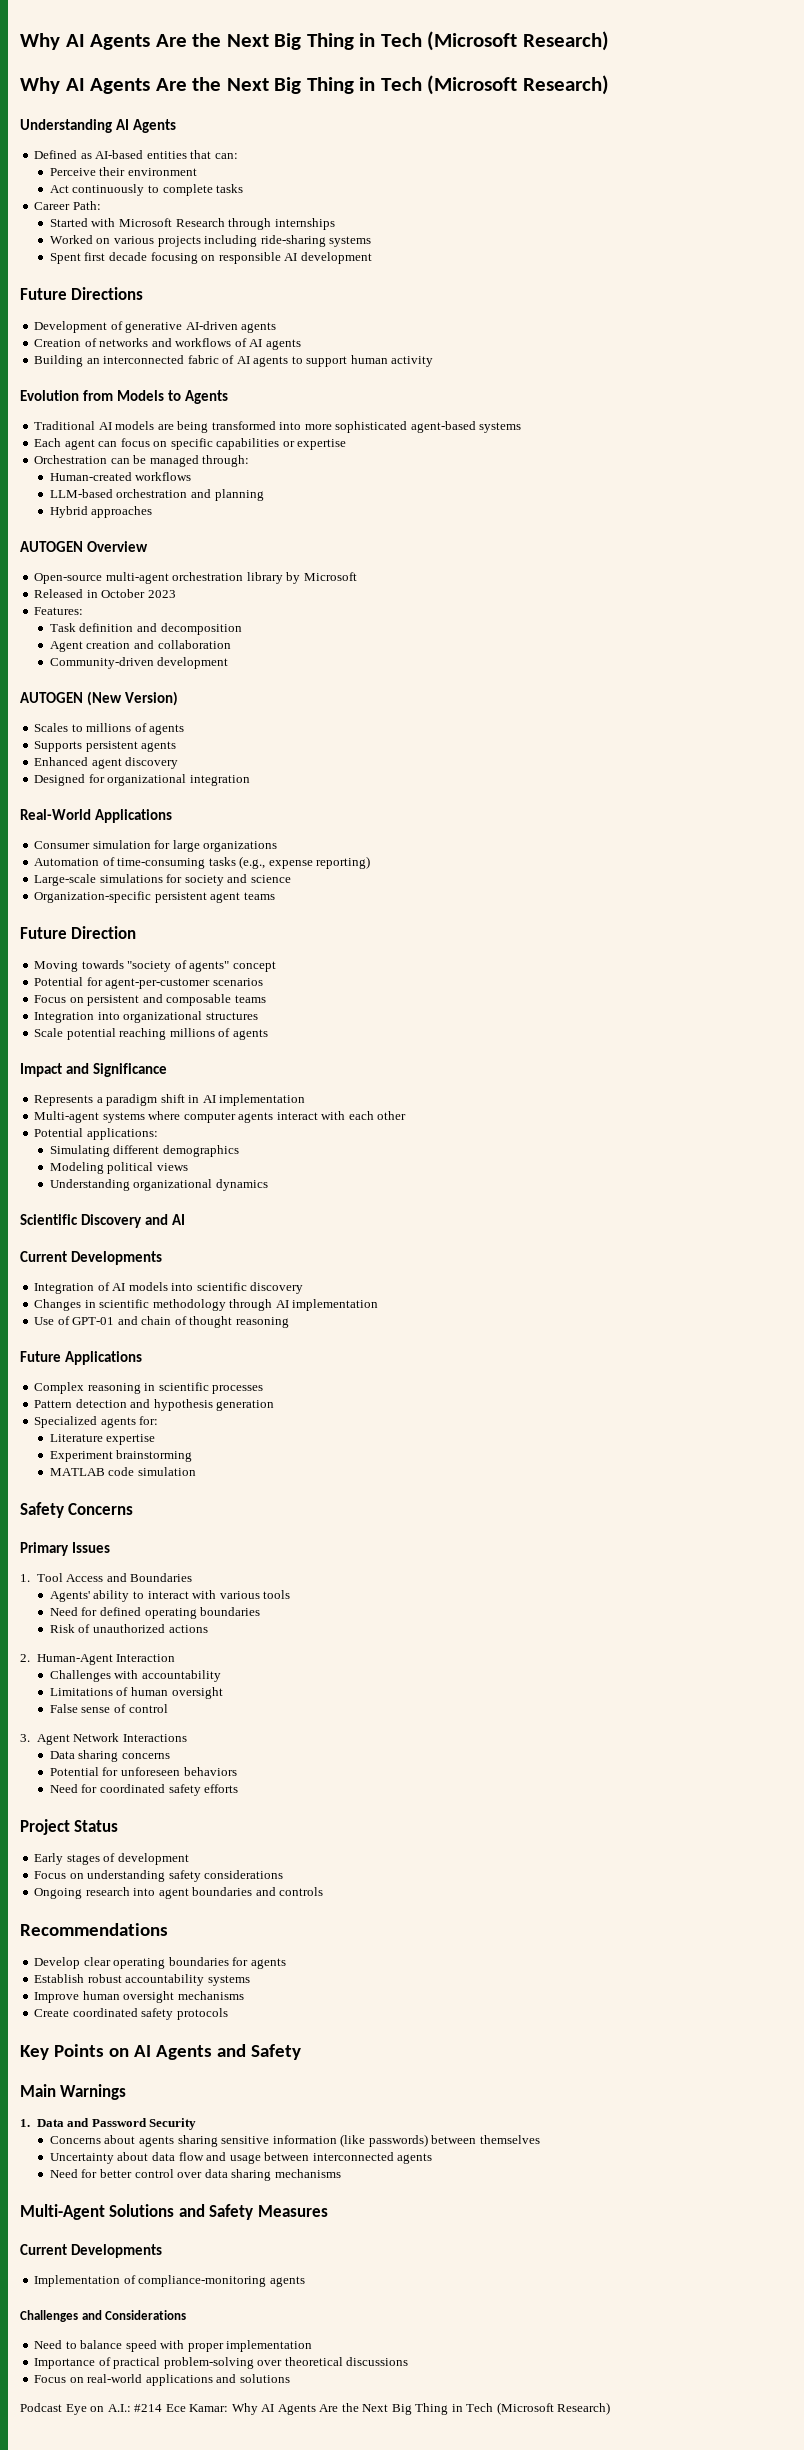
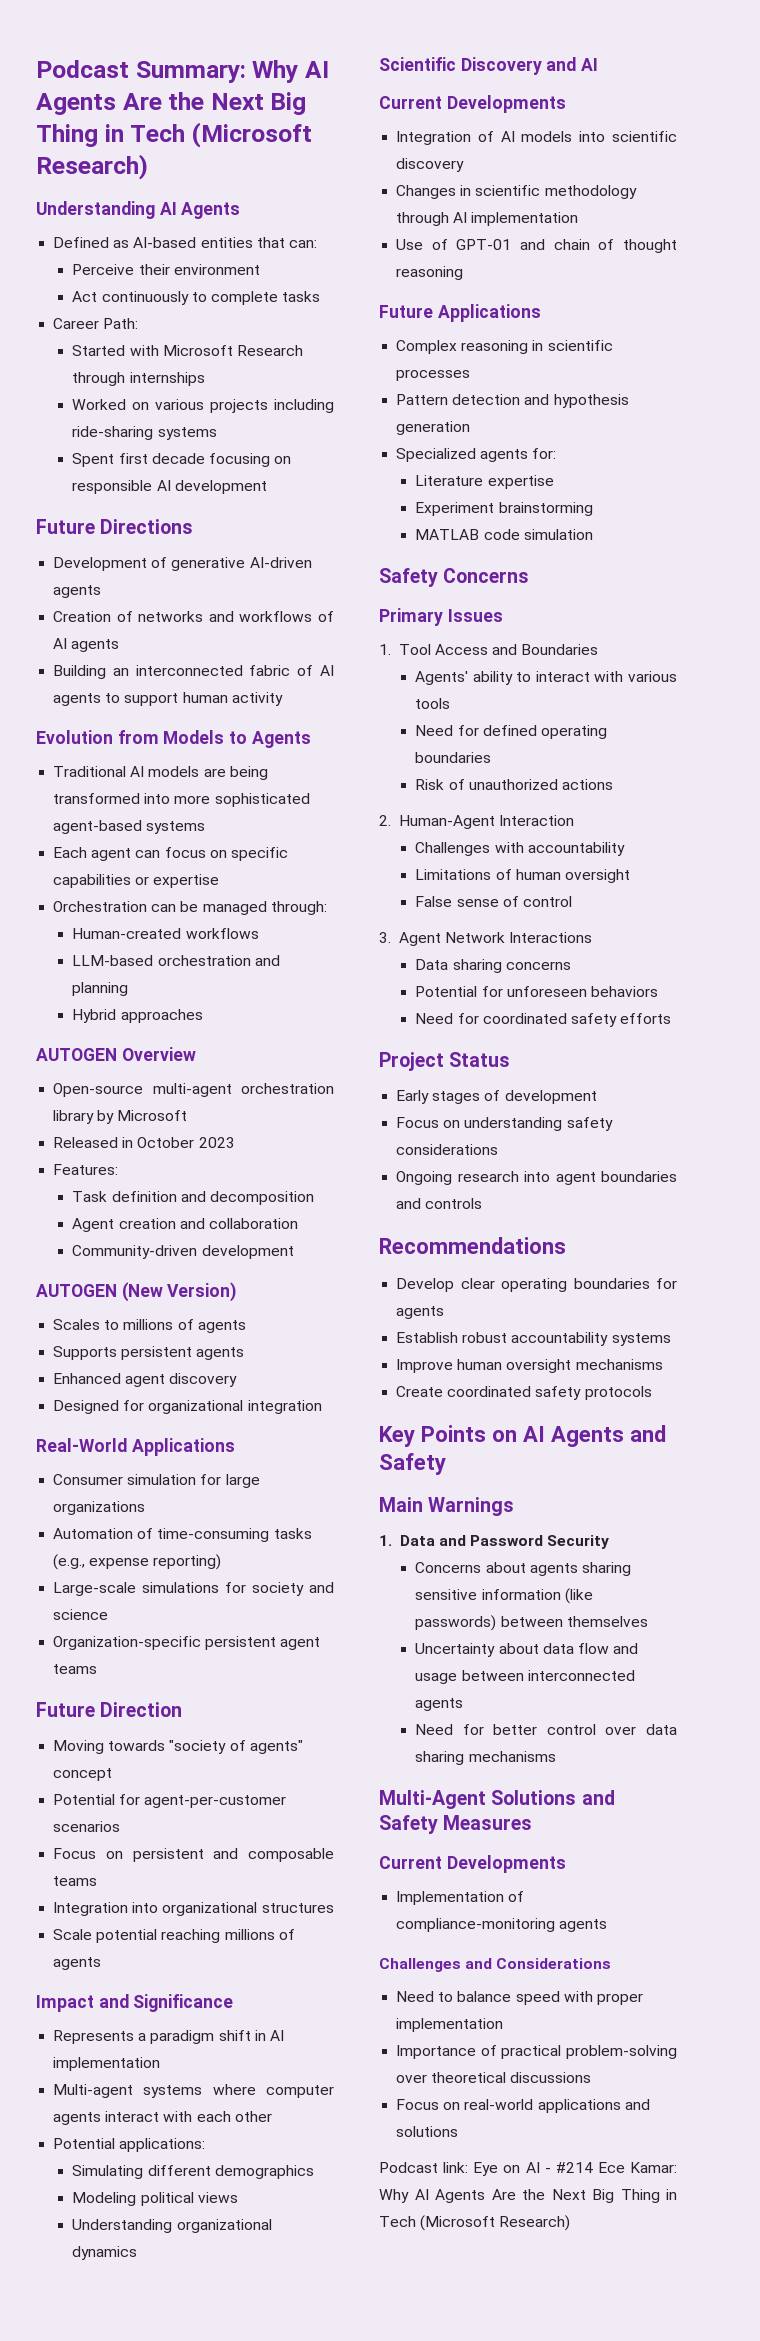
[20,31,609,51] Why AI Agents Are the Next Big Thing in Tech (Microsoft Research) // -> [36,60,246,83] Podcast Summary:
(62, 2407) none -> [443,2162,469,2173] link:
[107,2404,131,2412] A.I.: -> [525,2162,551,2173] AI -

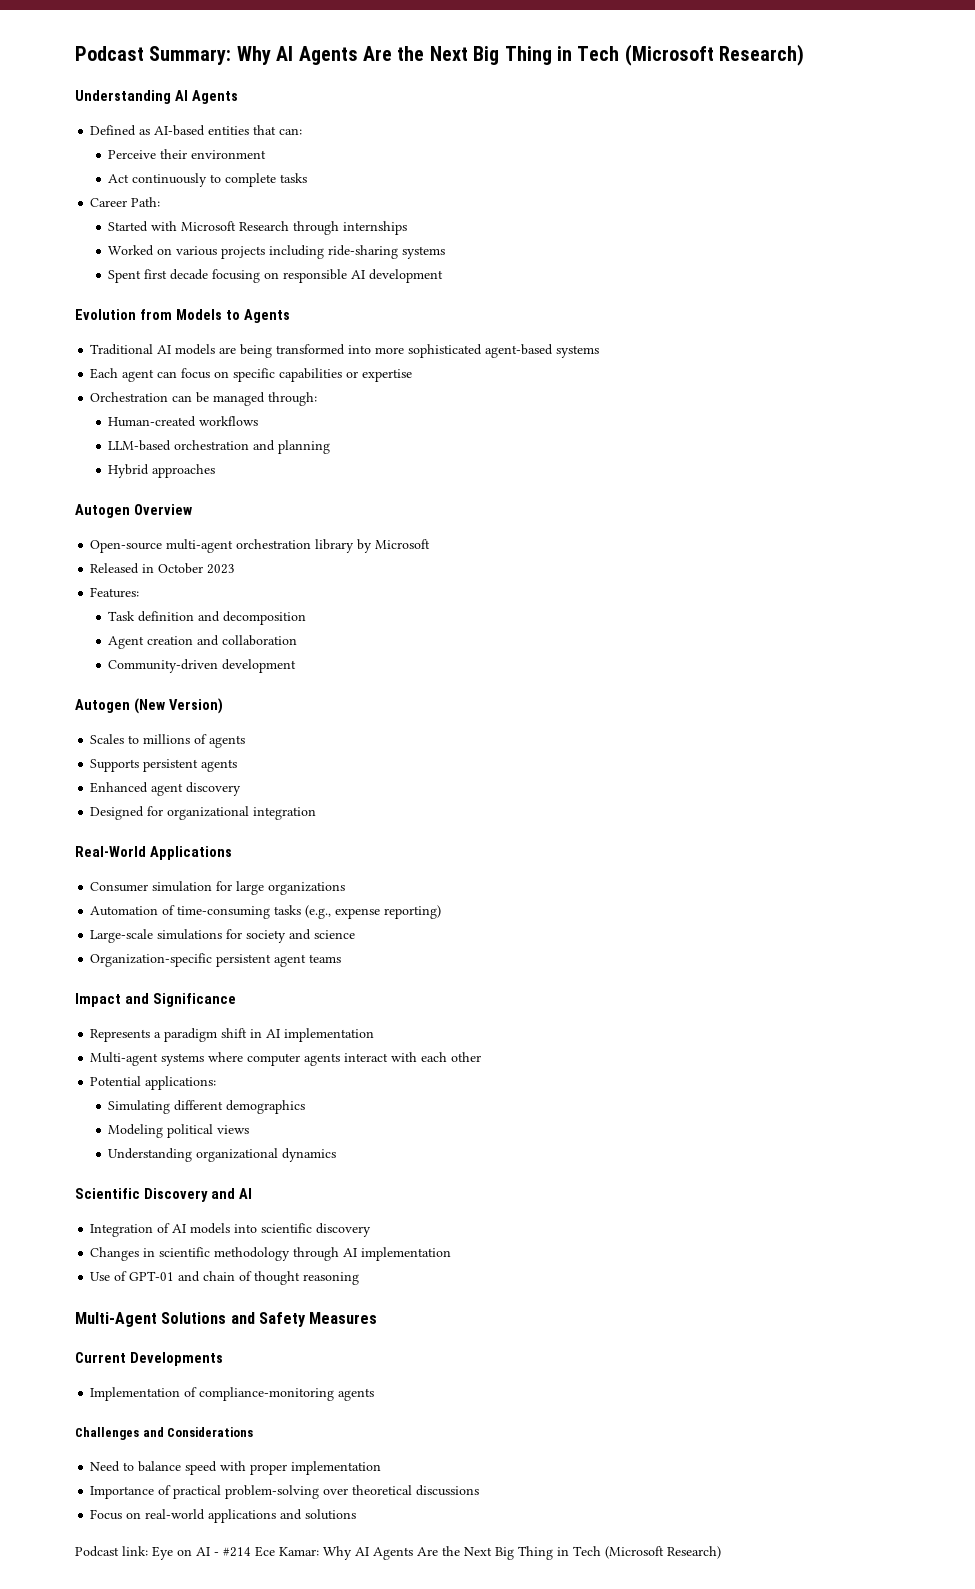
[36,519,194,534] [53,557,312,571] [53,585,102,598] [53,611,334,622] [53,638,120,652] [53,665,334,679] [53,692,283,706] // Future Directions // Development of generative AI-driven agents // Creation of networks and workflows of AI agents // Building an interconnected fabric of AI agents to support human activity -> (444, 276) none
[36,1048,117,1061] AUTOGEN -> [75,504,130,518] Autogen
[36,1284,117,1297] AUTOGEN -> [75,699,130,713] Autogen
[36,1702,183,1717] [53,1740,303,1754] [53,1768,113,1781] [53,1794,287,1808] [53,1821,121,1832] [53,1848,334,1862] [53,1876,98,1886] [53,1902,334,1916] [53,1929,295,1943] [53,1957,102,1970] // Future Direction // Moving towards "society of agents" concept // Potential for agent-per-customer scenarios // Focus on persistent and composable teams // Integration into organizational structures // Scale potential reaching millions of agents -> (342, 958) none
[379,95,566,113] // Current Developments -> (252, 1193) none
[379,304,541,322] [396,340,613,354] [396,369,471,381] [396,394,629,408] [396,421,471,435] [396,448,557,462] [415,475,554,489] [415,502,593,516] [415,529,593,540] [379,568,530,587] [379,608,503,626] [379,644,599,655] [415,671,677,685] [415,698,451,709] [415,725,607,739] [415,752,492,763] [415,779,613,790] [379,815,574,829] [415,842,625,856] [415,869,630,883] [415,896,572,907] [379,932,593,946] [415,959,571,973] [415,986,658,997] [415,1013,672,1027] [379,1052,511,1071] [396,1090,597,1104] [396,1117,613,1131] [396,1144,499,1155] [396,1171,677,1185] [396,1198,483,1209] [379,1237,566,1254] [396,1278,677,1292] [396,1306,445,1319] [396,1332,671,1346] [396,1359,663,1373] [396,1386,652,1400] [379,1425,666,1447] [379,1453,446,1475] [379,1497,515,1516] [379,1535,610,1549] [415,1562,631,1576] [415,1588,593,1604] [415,1615,648,1631] [415,1643,639,1657] [415,1670,635,1684] [415,1698,464,1711] [415,1724,677,1735] [415,1751,556,1765] // Future Applications // Complex reasoning in scientific processes // Pattern detection and hypothesis generation // Specialized agents for: // Literature expertise // Experiment brainstorming // MATLAB code simulation // Safety Concerns // Primary Issues // 1. Tool Access and Boundaries // Agents' ability to interact with various tools // Need for defined operating boundaries // Risk of unauthorized actions // 2. Human-Agent Interaction // Challenges with accountability // Limitations of human oversight // False sense of control // 3. Agent Network Interactions // Data sharing concerns // Potential for unforeseen behaviors // Need for coordinated safety efforts // Project Status // Early stages of development // Focus on understanding safety considerations // Ongoing research into agent boundaries and controls // Recommendations // Develop clear operating boundaries for agents // Establish robust accountability systems // Improve human oversight mechanisms // Create coordinated safety protocols // Key Points on AI Agents and Safety // Main Warnings // 1. Data and Password Security // Concerns about agents sharing sensitive information (like passwords) between themselves // Uncertainty about data flow and usage between interconnected agents // Need for better control over data sharing mechanisms -> (360, 1278) none

